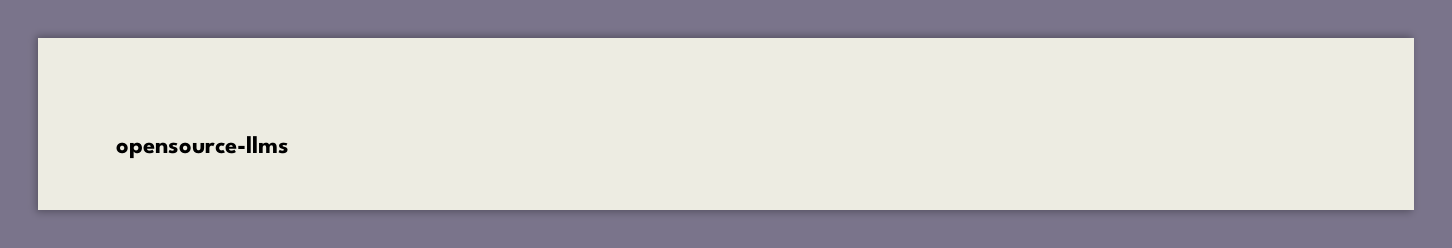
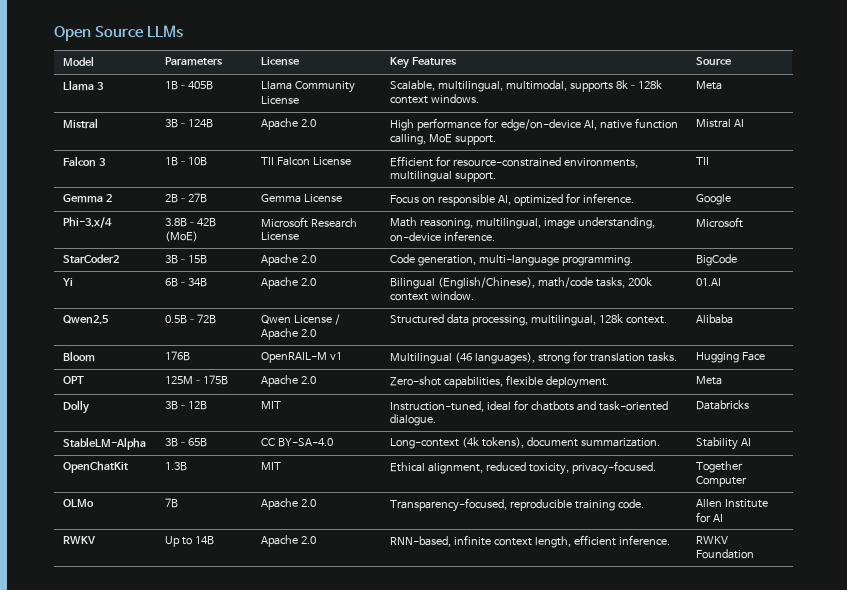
[116,136,289,159] opensource-llms -> [54,25,183,41] [63,56,95,66] [165,57,224,66] [261,57,301,66] [390,57,458,69] [696,57,733,66] [63,80,105,91] [165,81,214,90] [261,81,356,93] [261,96,300,104] [390,80,662,92] [390,94,480,104] [696,81,723,90] [63,118,99,129] [165,119,214,128] [261,118,317,130] [390,118,678,131] [390,134,497,145] [696,119,745,128] [63,156,107,167] [165,157,208,166] [261,157,352,166] [390,156,638,168] [390,171,497,182] [696,157,710,165] [63,194,113,203] [165,193,208,203] [261,194,343,203] [390,193,634,206] [696,194,732,205] [63,217,113,228] [165,218,217,227] [165,231,199,242] [261,217,358,228] [261,232,300,240] [390,217,655,229] [390,231,496,242] [696,217,744,228] [63,254,120,264] [165,255,208,264] [261,254,317,266] [390,254,633,266] [696,254,738,266] [62,278,74,286] [165,278,208,287] [261,277,317,289] [390,277,652,289] [390,291,475,301] [696,278,722,286] [63,315,110,324] [165,314,217,324] [261,314,341,325] [261,328,317,340] [390,314,667,326] [696,314,734,324] [63,351,96,362] [165,351,191,361] [261,352,343,363] [390,351,677,364] [696,352,766,363] [63,376,85,384] [165,375,229,385] [261,375,317,387] [390,375,609,389] [696,376,723,385] [63,400,90,414] [165,401,208,410] [261,401,282,409] [390,400,668,412] [390,414,437,426] [696,400,750,410] [63,437,147,450] [165,438,208,447] [261,438,334,447] [390,437,660,449] [696,437,752,450] [63,461,129,473] [165,462,188,471] [261,462,282,470] [390,461,656,475] [696,461,744,473] [696,476,748,487] [63,499,95,507] [165,498,179,508] [261,498,317,510] [390,498,644,512] [696,499,769,508] [696,512,724,523] [63,536,97,544] [165,536,215,547] [261,535,317,547] [390,535,670,548] [696,536,729,544] [696,549,755,559] Open Source LLMs // Model | Parameters | License | Key Features | Source // Llama 3 | 1B–405B | Llama Community License | Scalable, multilingual, multimodal, supports 8k–128k context windows. | Meta // Mistral | 3B–124B | Apache 2.0 | High performance for edge/on-device AI, native function calling, MoE support. | Mistral AI // Falcon 3 | 1B–10B | TII Falcon License | Efficient for resource-constrained environments, multilingual support. | TII // Gemma 2 | 2B–27B | Gemma License | Focus on responsible AI, optimized for inference. | Google // Phi-3.x/4 | 3.8B–42B (MoE) | Microsoft Research License | Math reasoning, multilingual, image understanding, on-device inference. | Microsoft // StarCoder2 | 3B–15B | Apache 2.0 | Code generation, multi-language programming. | BigCode // Yi | 6B–34B | Apache 2.0 | Bilingual (English/Chinese), math/code tasks, 200k context window. | 01.AI // Qwen2.5 | 0.5B–72B | Qwen License / Apache 2.0 | Structured data processing, multilingual, 128k context. | Alibaba // Bloom | 176B | OpenRAIL-M v1 | Multilingual (46 languages), strong for translation tasks. | Hugging Face // OPT | 125M–175B | Apache 2.0 | Zero-shot capabilities, flexible deployment. | Meta // Dolly | 3B–12B | MIT | Instruction-tuned, ideal for chatbots and task-oriented dialogue. | Databricks // StableLM-Alpha | 3B–65B | CC BY-SA-4.0 | Long-context (4k tokens), document summarization. | Stability AI // OpenChatKit | 1.3B | MIT | Ethical alignment, reduced toxicity, privacy-focused. | Together Computer // OLMo | 7B | Apache 2.0 | Transparency-focused, reproducible training code. | Allen Institute for AI // RWKV | Up to 14B | Apache 2.0 | RNN-based, infinite context length, efficient inference. | RWKV Foundation

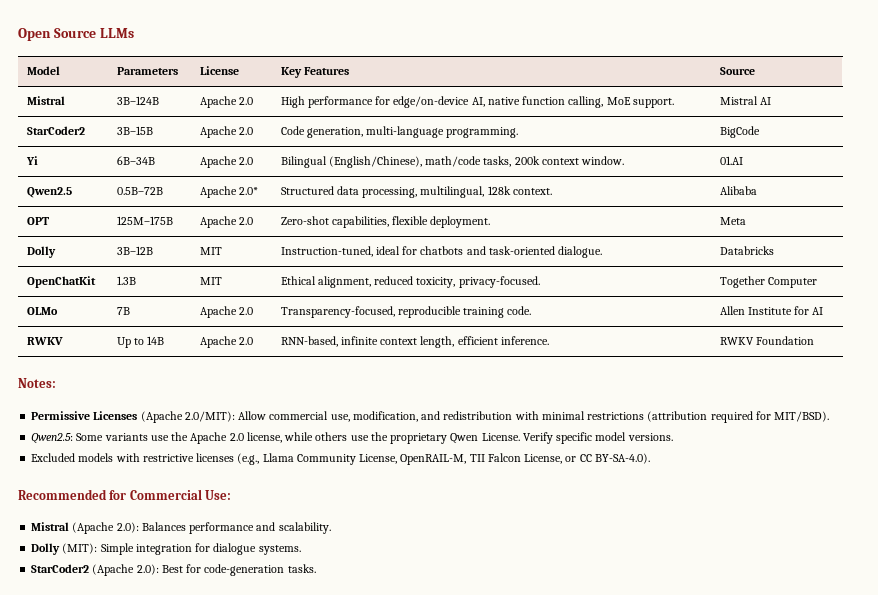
[63,80,105,91] [165,81,214,90] [261,81,356,93] [261,96,300,104] [390,80,662,92] [390,94,480,104] [696,81,723,90] // Llama 3 | 1B–405B | Llama Community License | Scalable, multilingual, multimodal, supports 8k–128k context windows. | Meta -> (755, 71) none
[63,156,107,167] [165,157,208,166] [261,157,352,166] [390,156,638,168] [390,171,497,182] [696,157,710,165] [63,194,113,203] [165,193,208,203] [261,194,343,203] [390,193,634,206] [696,194,732,205] [63,217,113,228] [165,218,217,227] [165,231,199,242] [261,217,358,228] [261,232,300,240] [390,217,655,229] [390,231,496,242] [696,217,744,228] // Falcon 3 | 1B–10B | TII Falcon License | Efficient for resource-constrained environments, multilingual support. | TII // Gemma 2 | 2B–27B | Gemma License | Focus on responsible AI, optimized for inference. | Google // Phi-3.x/4 | 3.8B–42B (MoE) | Microsoft Research License | Math reasoning, multilingual, image understanding, on-device inference. | Microsoft -> (771, 101) none
[261,314,341,325] [261,328,317,340] Qwen License / Apache 2.0 -> [199,186,258,198] Apache 2.0*
[63,351,96,362] [165,351,191,361] [261,352,343,363] [390,351,677,364] [696,352,766,363] // Bloom | 176B | OpenRAIL-M v1 | Multilingual (46 languages), strong for translation tasks. | Hugging Face -> (757, 190) none
[63,437,147,450] [165,438,208,447] [261,438,334,447] [390,437,660,449] [696,437,752,450] // StableLM-Alpha | 3B–65B | CC BY-SA-4.0 | Long-context (4k tokens), document summarization. | Stability AI -> (774, 250) none
(755, 554) none -> [18,378,56,388] [31,411,830,423] [31,432,673,444] [31,453,650,465] [18,489,232,500] [31,522,331,534] [31,543,301,555] [31,564,316,576] // Notes: // Permissive Licenses (Apache 2.0/MIT): Allow commercial use, modification, and redistribution with minimal restrictions (attribution required for MIT/BSD). // Qwen2.5: Some variants use the Apache 2.0 license, while others use the proprietary Qwen License. Verify specific model versions. // Excluded models with restrictive licenses (e.g., Llama Community License, OpenRAIL-M, TII Falcon License, or CC BY-SA-4.0). // Recommended for Commercial Use: // Mistral (Apache 2.0): Balances performance and scalability. // Dolly (MIT): Simple integration for dialogue systems. // StarCoder2 (Apache 2.0): Best for code-generation tasks.

